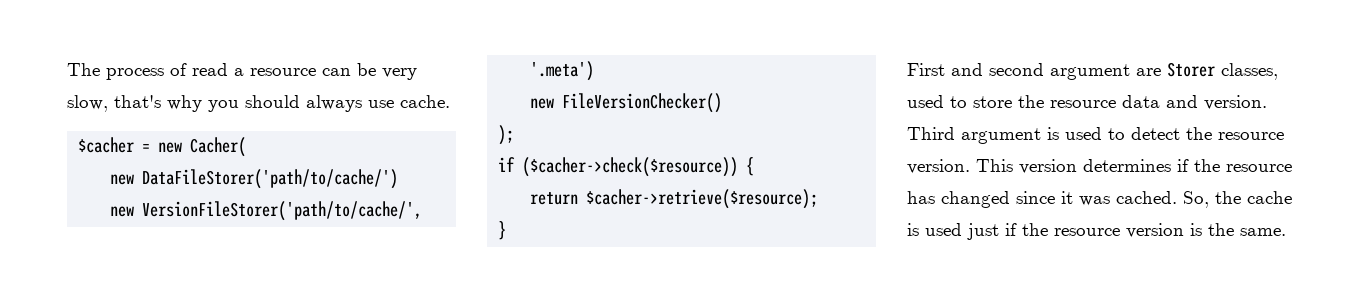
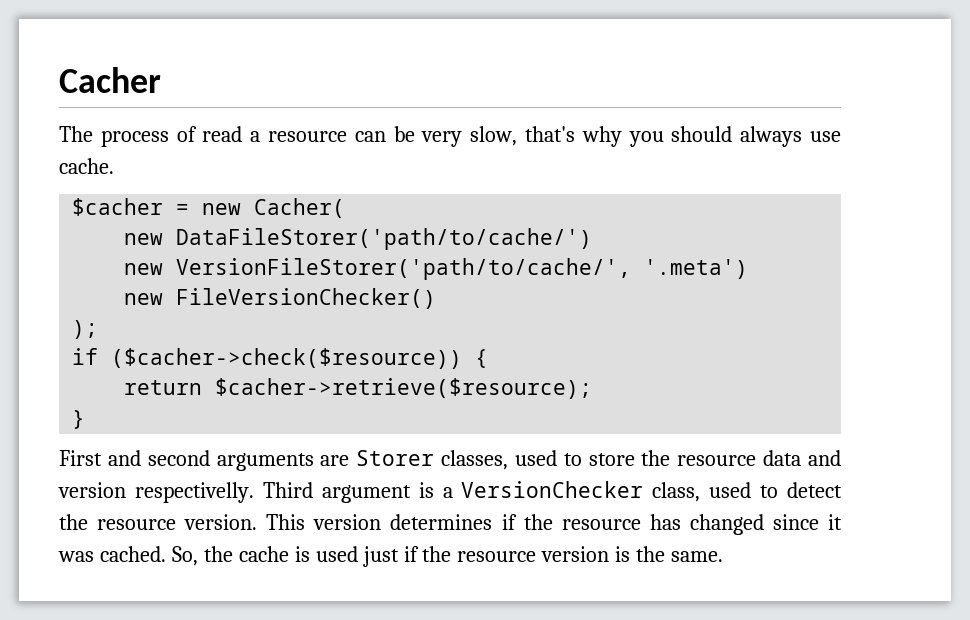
(67, 69) none -> [59,67,161,93] Cacher //
[1050,64,1130,80] argument -> [216,453,314,471] arguments
[1204,95,1267,110] version. -> [58,482,254,503] version respectivelly.
(1059, 133) none -> [442,481,701,502] a VersionChecker class,

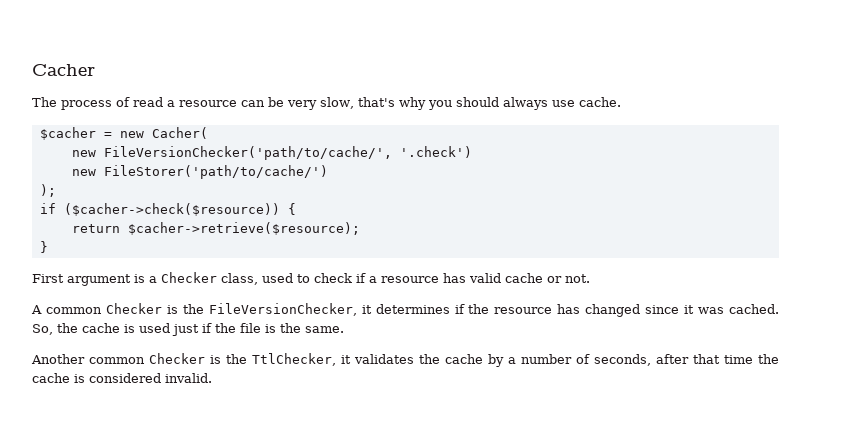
[176,228,593,250] [124,258,749,280] [124,288,437,309] DataFileStorer('path/to/cache/') // new VersionFileStorer('path/to/cache/', '.meta') // new FileVersionChecker() -> [103,146,472,160] [71,165,328,179] FileVersionChecker('path/to/cache/', '.check') // new FileStorer('path/to/cache/')
[107,450,841,471] [58,482,313,503] and second arguments are Storer classes, used to store the resource data and version respectivelly. Third -> (64, 278) none
[461,481,644,498] VersionChecker -> [161,272,217,283] Checker
[786,482,842,498] [59,514,382,530] detect the resource version. This version -> [314,273,590,283] [31,303,372,316] check if a resource has valid cache or not. // A common Checker is the FileVersionChecker, it
[457,546,610,562] resource version -> [240,323,261,333] file
(724, 556) none -> [31,353,779,367] [32,373,212,383] // Another common Checker is the TtlChecker, it validates the cache by a number of seconds, after that time the cache is considered invalid.

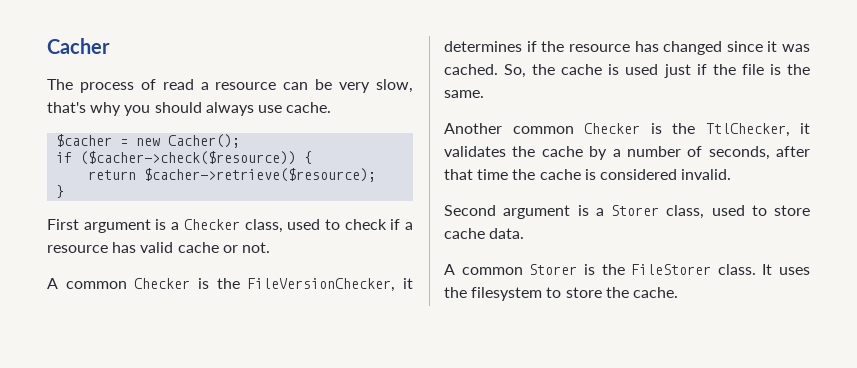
[151,127,208,139] [71,146,472,160] [71,165,328,179] [39,184,56,197] Cacher( // new FileVersionChecker('path/to/cache/', '.check') // new FileStorer('path/to/cache/') // ); -> [168,134,241,148] Cacher();
(212, 378) none -> [444,205,810,219] [444,228,525,239] [444,264,810,275] [444,287,678,301] // Second argument is a Storer class, used to store cache data. // A common Storer is the FileStorer class. It uses the filesystem to store the cache.

